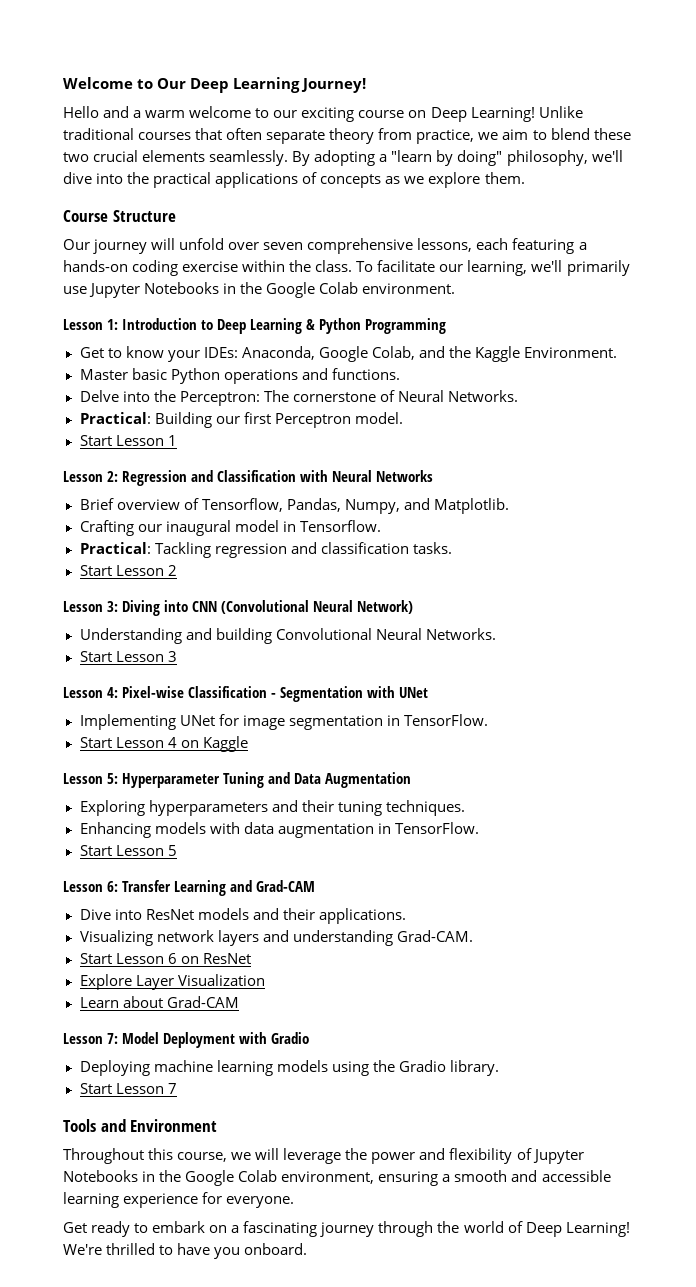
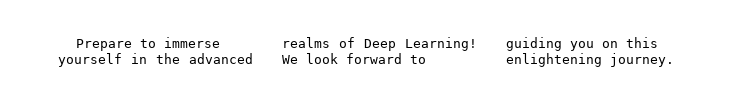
[63,77,367,93] [63,106,583,122] [63,128,631,144] [63,150,623,166] [63,172,525,188] [63,210,176,222] [63,238,587,254] [63,260,630,276] [63,282,456,298] [63,318,447,334] [79,346,618,362] [79,368,400,384] [79,390,518,406] [79,412,403,428] [79,435,177,446] [63,470,434,486] [79,498,509,514] [79,520,381,536] [79,542,452,558] [79,565,177,576] [63,600,414,616] [79,628,496,644] [79,651,177,662] [63,686,429,702] [79,714,488,730] [79,736,248,752] [63,772,412,788] [79,800,465,816] [79,822,479,838] [79,845,177,856] [63,880,316,896] [79,908,406,924] [79,930,473,946] [79,953,251,964] [79,974,265,990] [79,996,239,1008] [63,1032,310,1048] [79,1060,499,1076] [79,1083,177,1094] [63,1119,218,1132] [63,1148,584,1164] [63,1170,611,1186] [63,1192,295,1208] [63,1221,630,1237] [63,1243,308,1259] Welcome to Our Deep Learning Journey! // Hello and a warm welcome to our exciting course on Deep Learning! Unlike traditional courses that often separate theory from practice, we aim to blend these two crucial elements seamlessly. By adopting a "learn by doing" philosophy, we'll dive into the practical applications of concepts as we explore them. // Course Structure // Our journey will unfold over seven comprehensive lessons, each featuring a hands-on coding exercise within the class. To facilitate our learning, we'll primarily use Jupyter Notebooks in the Google Colab environment. // Lesson 1: Introduction to Deep Learning & Python Programming // Get to know your IDEs: Anaconda, Google Colab, and the Kaggle Environment. // Master basic Python operations and functions. // Delve into the Perceptron: The cornerstone of Neural Networks. // Practical: Building our first Perceptron model. // Start Lesson 1 // Lesson 2: Regression and Classification with Neural Networks // Brief overview of Tensorflow, Pandas, Numpy, and Matplotlib. // Crafting our inaugural model in Tensorflow. // Practical: Tackling regression and classification tasks. // Start Lesson 2 // Lesson 3: Diving into CNN (Convolutional Neural Network) // Understanding and building Convolutional Neural Networks. // Start Lesson 3 // Lesson 4: Pixel-wise Classification - Segmentation with UNet // Implementing UNet for image segmentation in TensorFlow. // Start Lesson 4 on Kaggle // Lesson 5: Hyperparameter Tuning and Data Augmentation // Exploring hyperparameters and their tuning techniques. // Enhancing models with data augmentation in TensorFlow. // Start Lesson 5 // Lesson 6: Transfer Learning and Grad-CAM // Dive into ResNet models and their applications. // Visualizing network layers and understanding Grad-CAM. // Start Lesson 6 on ResNet // Explore Layer Visualization // Learn about Grad-CAM // Lesson 7: Model Deployment with Gradio // Deploying machine learning models using the Gradio library. // Start Lesson 7 // Tools and Environment // Throughout this course, we will leverage the power and flexibility of Jupyter Notebooks in the Google Colab environment, ensuring a smooth and accessible learning experience for everyone. // Get ready to embark on a fascinating journey through the world of Deep Learning! We're thrilled to have you onboard. -> [75,37,220,51] [58,53,253,67] [282,37,477,51] [282,53,426,64] [506,37,658,51] [506,53,674,67] Prepare to immerse yourself in the advanced realms of Deep Learning! We look forward to guiding you on this enlightening journey.

